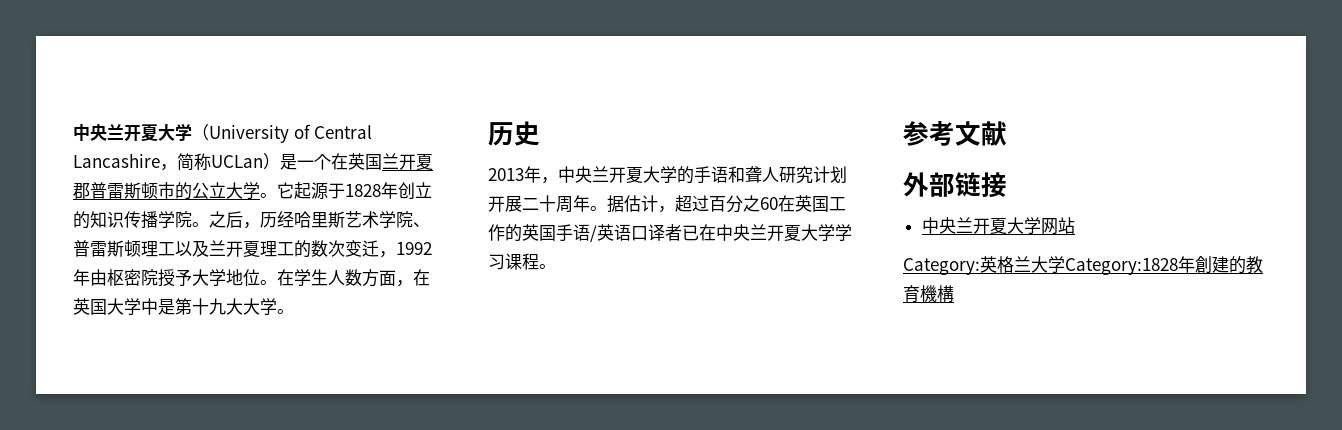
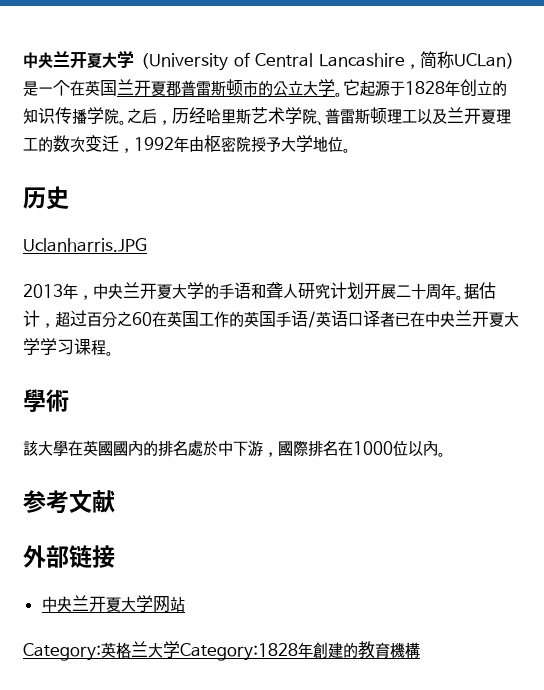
[277,269,430,287] [73,298,294,315] 在学生人数方面，在英国大学中是第十九大大学。 -> (351, 150) none
(540, 133) none -> [23,238,147,252] // Uclanharris.JPG
(556, 266) none -> [23,389,69,412] [23,440,446,457] // 學術 // 該大學在英國國內的排名處於中下游，國際排名在1000位以內。

